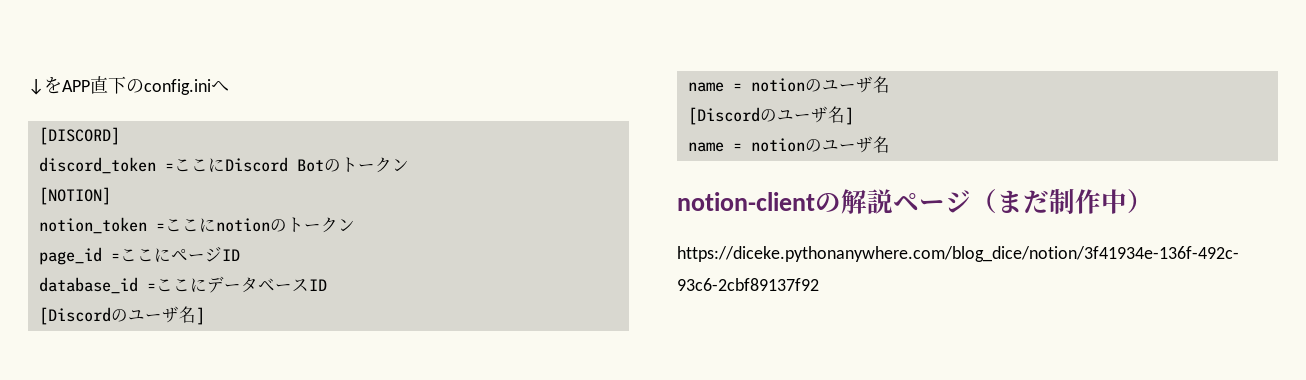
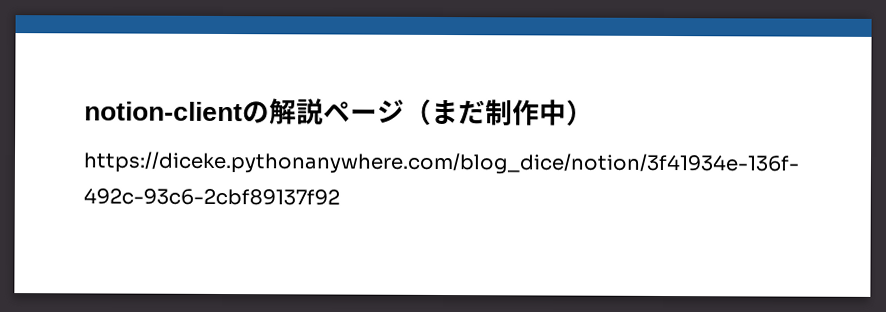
[28,76,229,95] [38,127,120,145] [38,157,409,174] [38,187,111,205] [38,217,355,234] [38,246,240,265] [38,276,327,294] [38,306,205,325] [687,76,890,93] [687,106,854,125] [687,136,890,153] ↓をAPP直下のconfig.iniへ // [DISCORD] // discord_token =ここにDiscord Botのトークン // [NOTION] // notion_token =ここにnotionのトークン // page_id =ここにページID // database_id =ここにデータベースID // [Discordのユーザ名] // name = notionのユーザ名 // [Discordのユーザ名] // name = notionのユーザ名 // -> (84, 111) none

